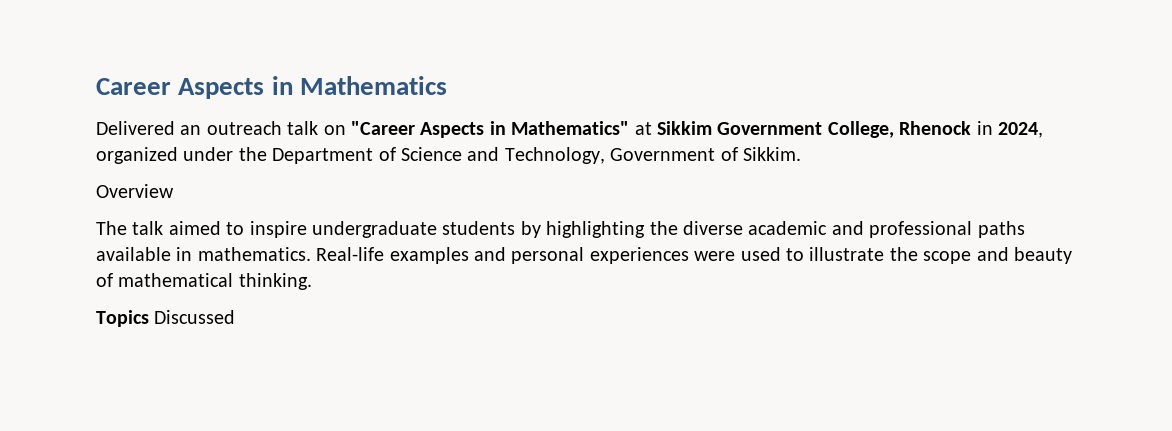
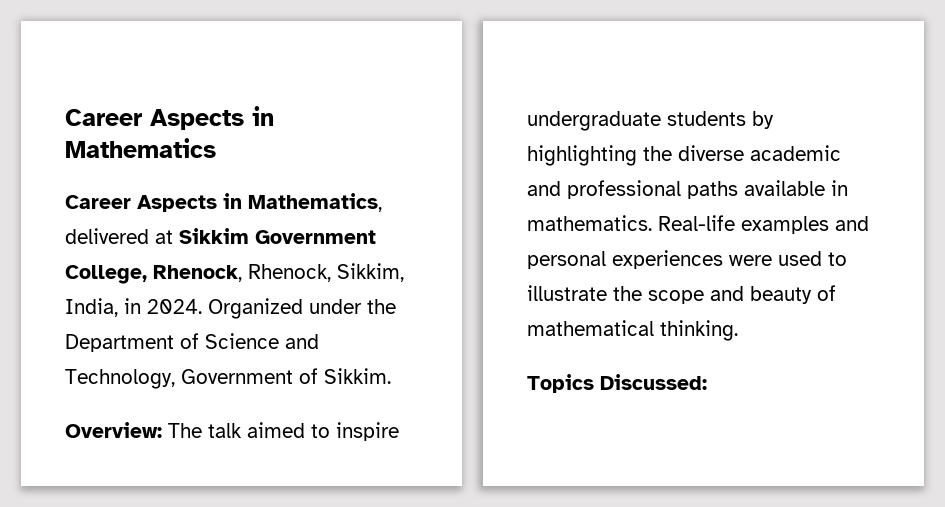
[96,121,1043,138] [96,147,178,164] Delivered an outreach talk on "Career Aspects in Mathematics" at Sikkim Government College, Rhenock in 2024, organized -> [65,193,382,212] [65,228,376,244] [65,263,404,284] [65,298,303,319] Career Aspects in Mathematics, delivered at Sikkim Government College, Rhenock, Rhenock, Sikkim, India, in 2024. Organized
[96,184,174,198] Overview // -> [65,422,162,438] Overview:
[154,310,236,324] Discussed -> [600,374,707,390] Discussed:

